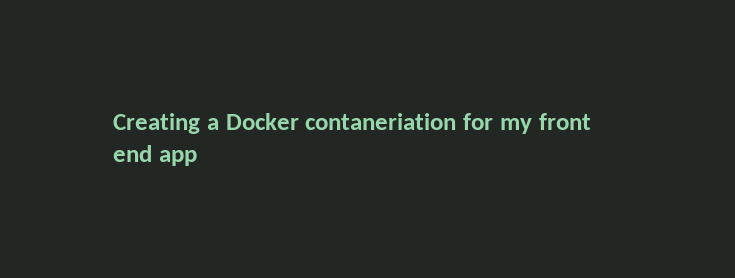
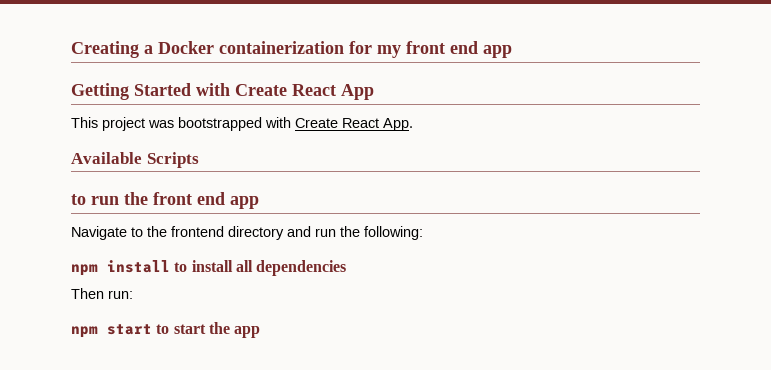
[305,113,457,130] contaneriation -> [219,41,344,54] containerization
(197, 158) none -> [71,83,374,100] [71,117,413,131] [71,152,199,168] [71,192,259,209] [71,226,423,240] [71,260,347,276] [71,288,133,299] [71,322,261,338] // Getting Started with Create React App // This project was bootstrapped with Create React App. // Available Scripts // to run the front end app // Navigate to the frontend directory and run the following: // npm install to install all dependencies // Then run: // npm start to start the app

